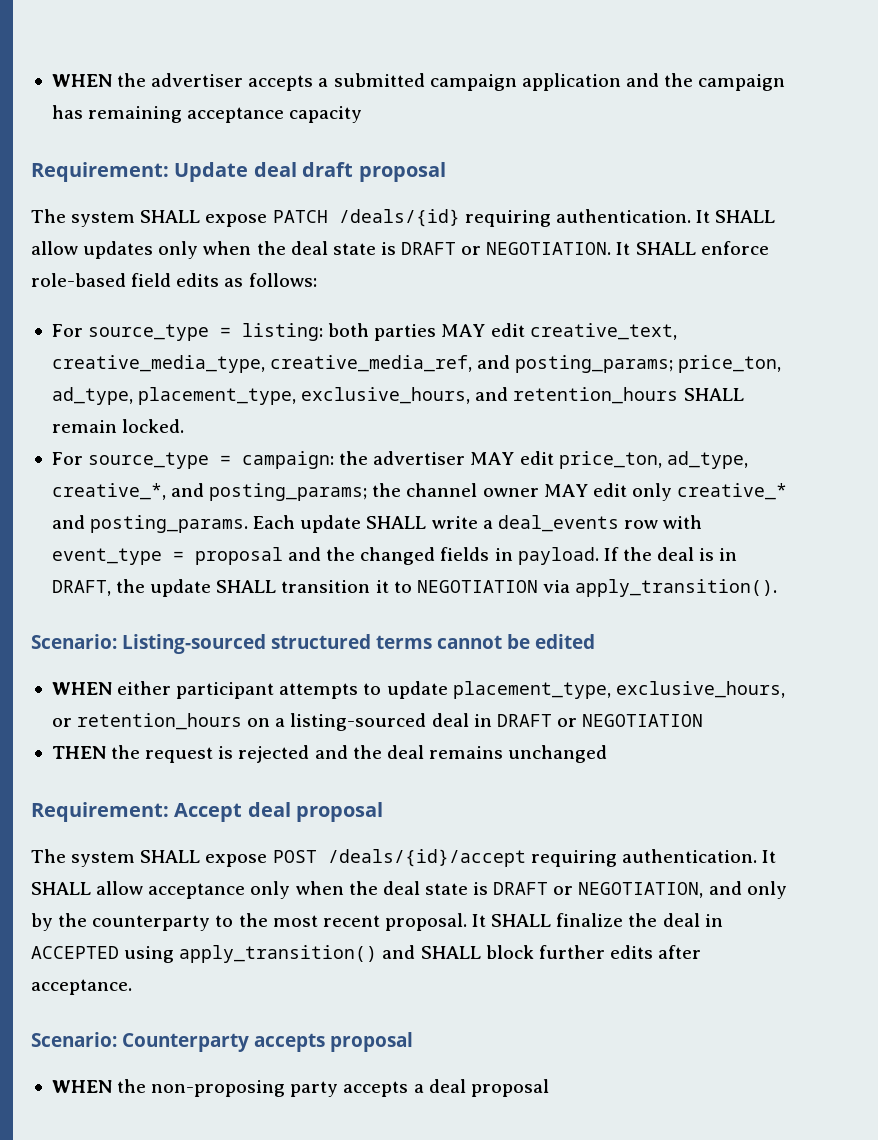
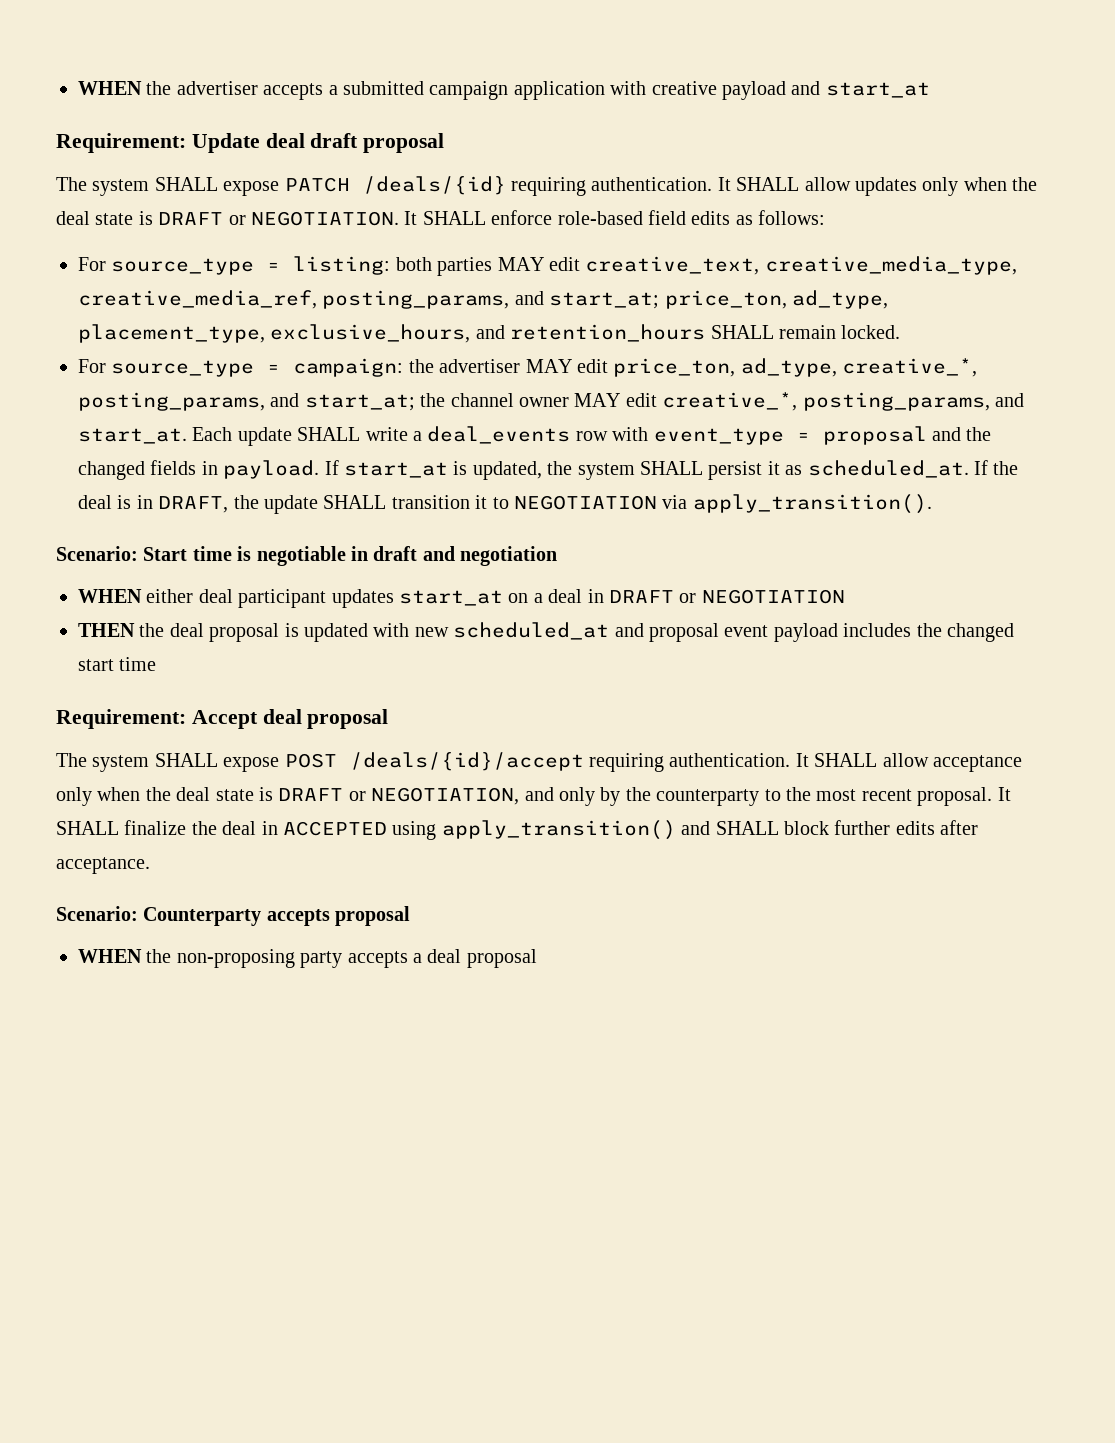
[625,73,786,91] [51,105,363,123] and the campaign has remaining acceptance capacity -> [610,81,930,100] with creative payload and start_at
[477,355,674,373] and posting_params; -> [322,290,660,309] posting_params, and start_at;
[171,483,368,501] and posting_params; -> [78,392,415,411] posting_params, and start_at;
[631,483,788,501] [51,515,249,533] only creative_* and posting_params. -> [662,392,1024,411] [78,428,187,444] creative_*, posting_params, and start_at.
(619, 554) none -> [344,460,988,480] start_at is updated, the system SHALL persist it as scheduled_at. If
[122,634,595,654] [51,681,785,699] [51,713,243,730] Listing-sourced structured terms cannot be edited // WHEN either participant attempts to update placement_type, exclusive_hours, or retention_hours -> [143,546,558,566] [78,589,503,608] Start time is negotiable in draft and negotiation // WHEN either deal participant updates start_at
[290,713,427,731] listing-sourced -> (543, 598) none
[145,745,608,763] request is rejected and the deal remains unchanged -> [169,622,1014,642] [78,657,157,671] deal proposal is updated with new scheduled_at and proposal event payload includes the changed start time

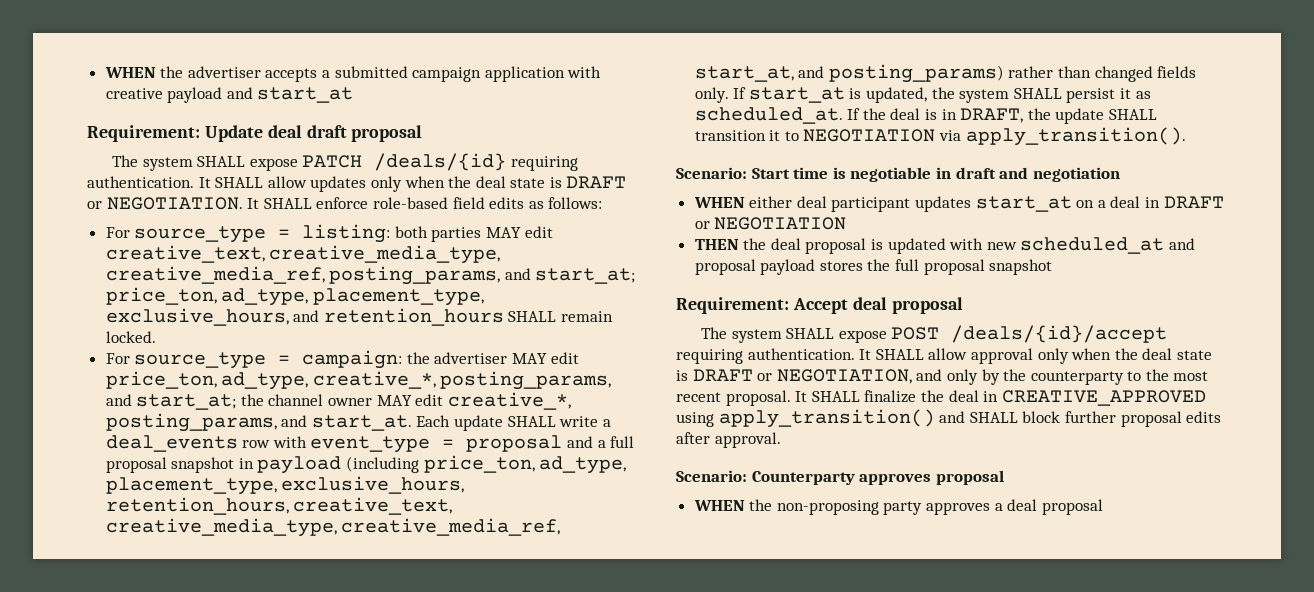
[966,427,992,441] [78,460,320,480] the changed fields in payload. -> [597,436,635,448] [105,455,627,474] [105,476,465,495] [105,497,453,515] [105,518,561,537] [694,64,1197,83] [694,87,729,103] a full proposal snapshot in payload (including price_ton, ad_type, placement_type, exclusive_hours, retention_hours, creative_text, creative_media_type, creative_media_ref, start_at, and posting_params) rather than changed fields only.
[724,623,1014,642] [78,657,157,671] event payload includes the changed start time -> [760,259,1053,275] payload stores the full proposal snapshot
[932,755,1022,772] acceptance -> [970,348,1033,364] approval
[283,821,387,836] ACCEPTED -> [1001,390,1206,406] CREATIVE_APPROVED
(891, 827) none -> [1120,411,1182,427] proposal
[56,857,150,874] acceptance. -> [714,432,781,448] approval.
[266,909,330,926] accepts -> [859,473,932,485] approves
[347,951,408,968] accepts -> [926,502,991,515] approves

